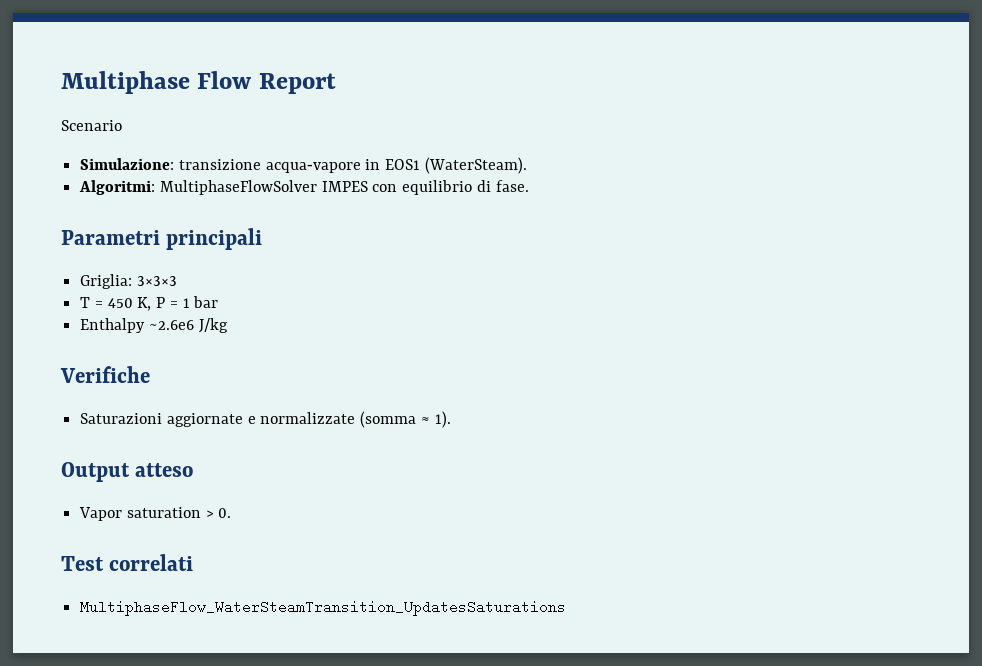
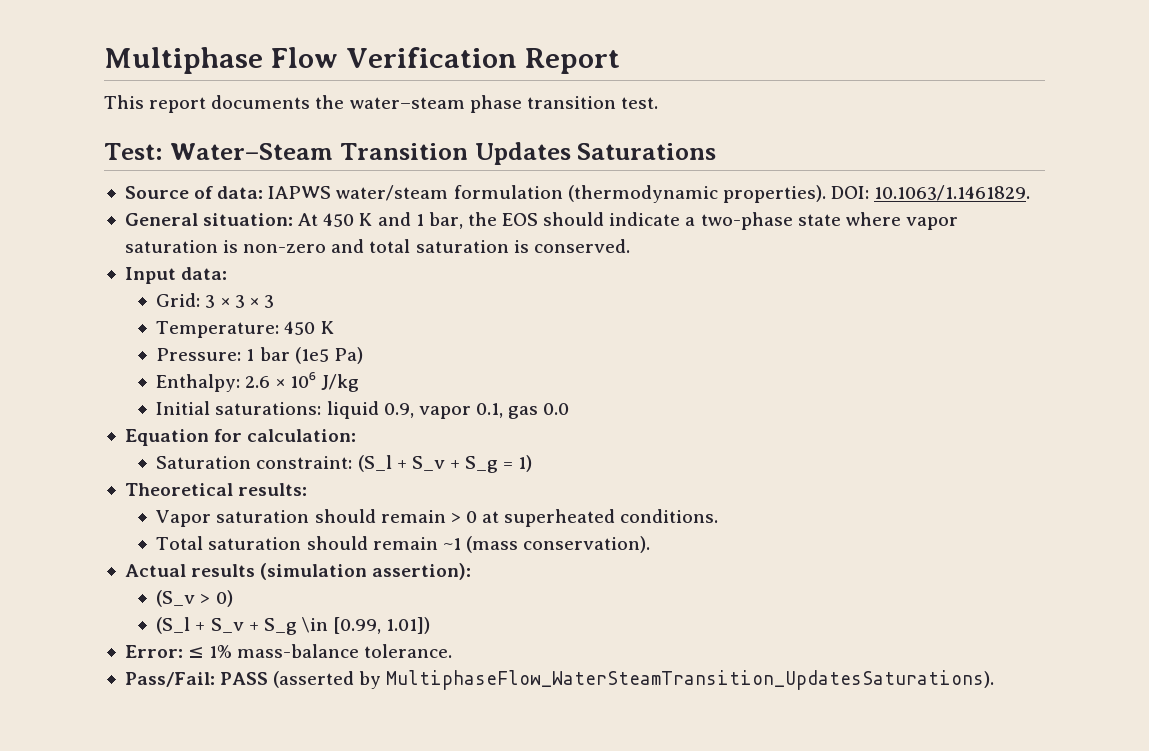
(252, 80) none -> [345,47,517,68] Verification
[61,120,122,131] [80,157,527,174] [79,180,529,195] [61,228,263,250] [80,274,177,289] [80,296,219,311] [80,318,228,333] [60,366,150,383] [80,411,451,428] [61,462,194,482] [79,507,232,521] [61,554,194,571] [80,600,567,616] Scenario // Simulazione: transizione acqua‑vapore in EOS1 (WaterSteam). // Algoritmi: MultiphaseFlowSolver IMPES con equilibrio di fase. // Parametri principali // Griglia: 3×3×3 // T = 450 K, P = 1 bar // Enthalpy ~2.6e6 J/kg // Verifiche // Saturazioni aggiornate e normalizzate (somma ≈ 1). // Output atteso // Vapor saturation > 0. // Test correlati // MultiphaseFlow_WaterSteamTransition_UpdatesSaturations -> [104,95,658,113] [104,142,717,165] [124,185,1031,203] [124,212,958,230] [124,239,630,253] [124,267,228,284] [156,293,275,308] [156,321,334,338] [156,347,363,364] [156,372,359,392] [156,401,570,419] [124,429,357,446] [156,455,533,473] [124,483,308,496] [156,509,719,527] [156,536,651,553] [124,563,472,580] [156,590,233,607] [156,617,431,635] [124,644,453,658] [124,670,995,690] This report documents the water–steam phase transition test. // Test: Water–Steam Transition Updates Saturations // Source of data: IAPWS water/steam formulation (thermodynamic properties). DOI: 10.1063/1.1461829. // General situation: At 450 K and 1 bar, the EOS should indicate a two-phase state where vapor saturation is non-zero and total saturation is conserved. // Input data: // Grid: 3 × 3 × 3 // Temperature: 450 K // Pressure: 1 bar (1e5 Pa) // Enthalpy: 2.6 × 10⁶ J/kg // Initial saturations: liquid 0.9, vapor 0.1, gas 0.0 // Equation for calculation: // Saturation constraint: (S_l + S_v + S_g = 1) // Theoretical results: // Vapor saturation should remain > 0 at superheated conditions. // Total saturation should remain ~1 (mass conservation). // Actual results (simulation assertion): // (S_v > 0) // (S_l + S_v + S_g \in [0.99, 1.01]) // Error: ≤ 1% mass-balance tolerance. // Pass/Fail: PASS (asserted by MultiphaseFlow_WaterSteamTransition_UpdatesSaturations).

